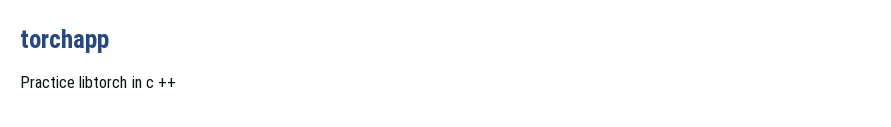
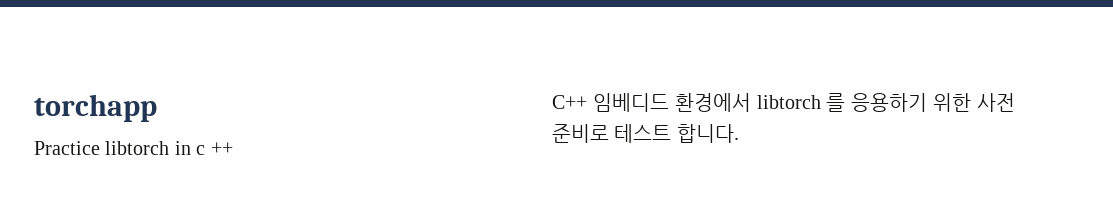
(177, 83) none -> [552,93,1015,112] [552,124,739,143] // C++ 임베디드 환경에서 libtorch 를 응용하기 위한 사전 준비로 테스트 합니다.

